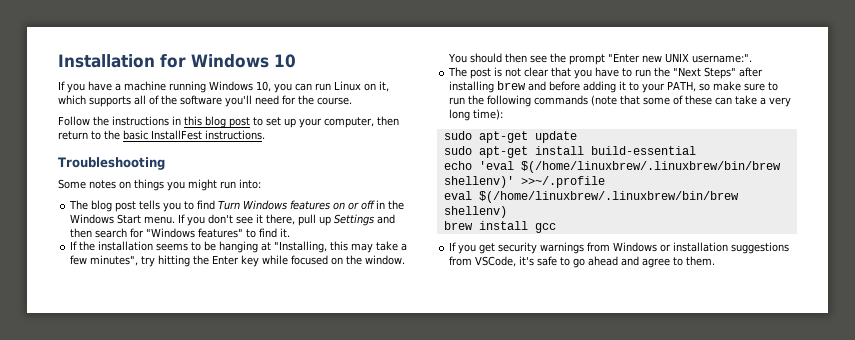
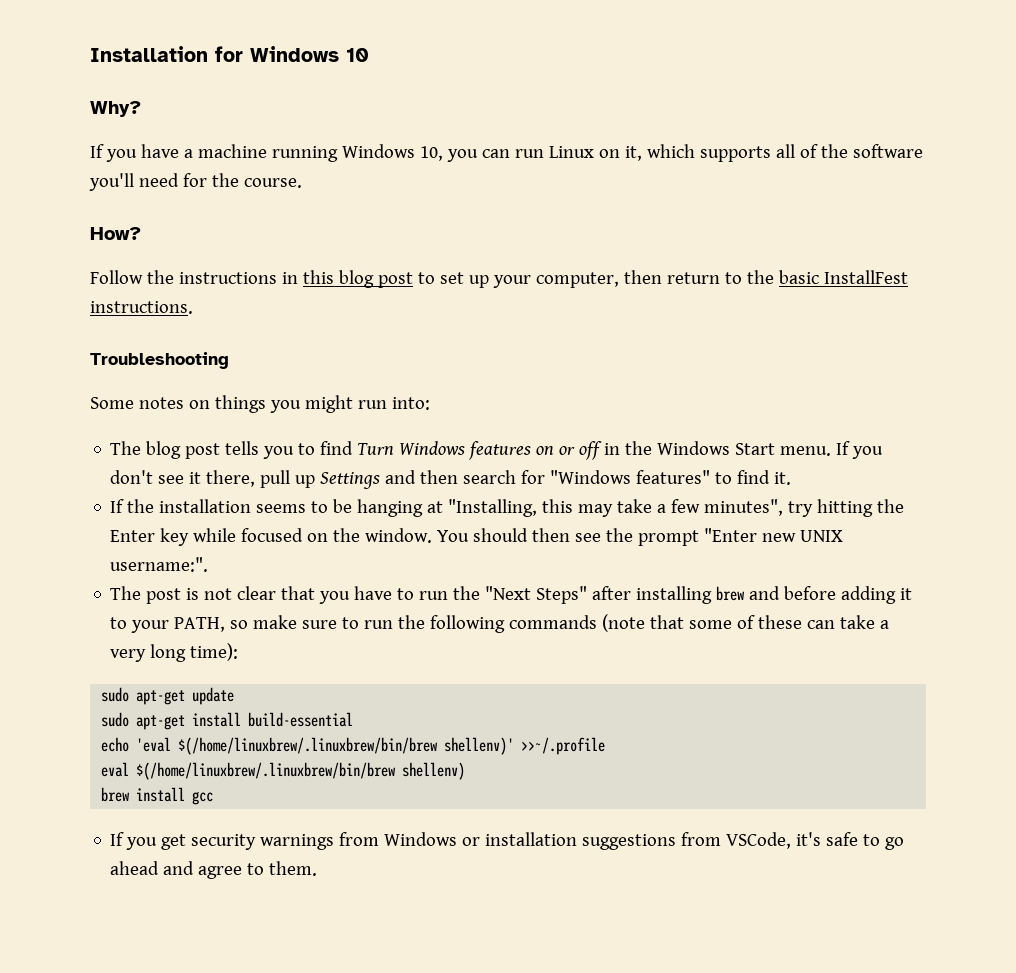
(296, 61) none -> [90,101,141,117] // Why?
(352, 101) none -> [90,227,141,240] // How?

